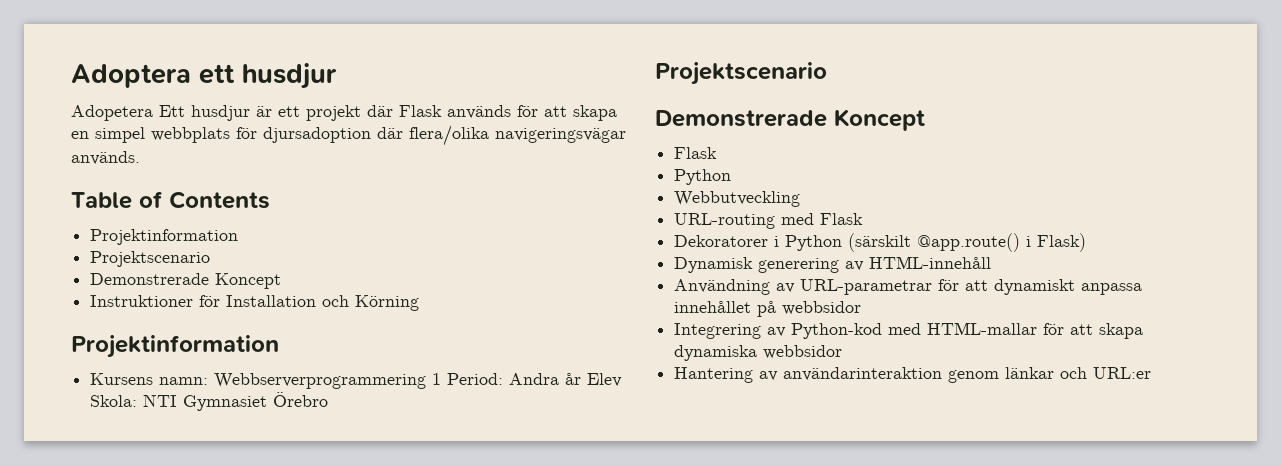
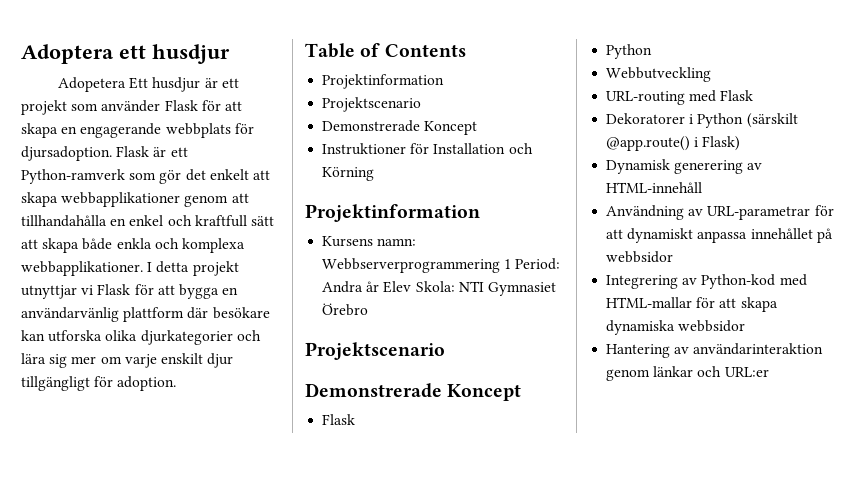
[367,105,511,119] där Flask används -> [71,100,198,112] som använder Flask
[95,127,145,143] simpel -> [80,123,162,138] engagerande
[263,125,626,146] [71,151,140,165] djursadoption där flera/olika navigeringsvägar används. -> [21,146,188,161] [21,169,270,184] [21,192,249,207] [21,215,274,227] [21,238,245,253] [21,261,239,276] [21,284,239,299] [21,307,270,322] [21,330,261,345] [21,353,234,368] [21,376,177,391] djursadoption. Flask är ett Python-ramverk som gör det enkelt att skapa webbapplikationer genom att tillhandahålla en enkel och kraftfull sätt att skapa både enkla och komplexa webbapplikationer. I detta projekt utnyttjar vi Flask för att bygga en användarvänlig plattform där besökare kan utforska olika djurkategorier och lära sig mer om varje enskilt djur tillgängligt för adoption.

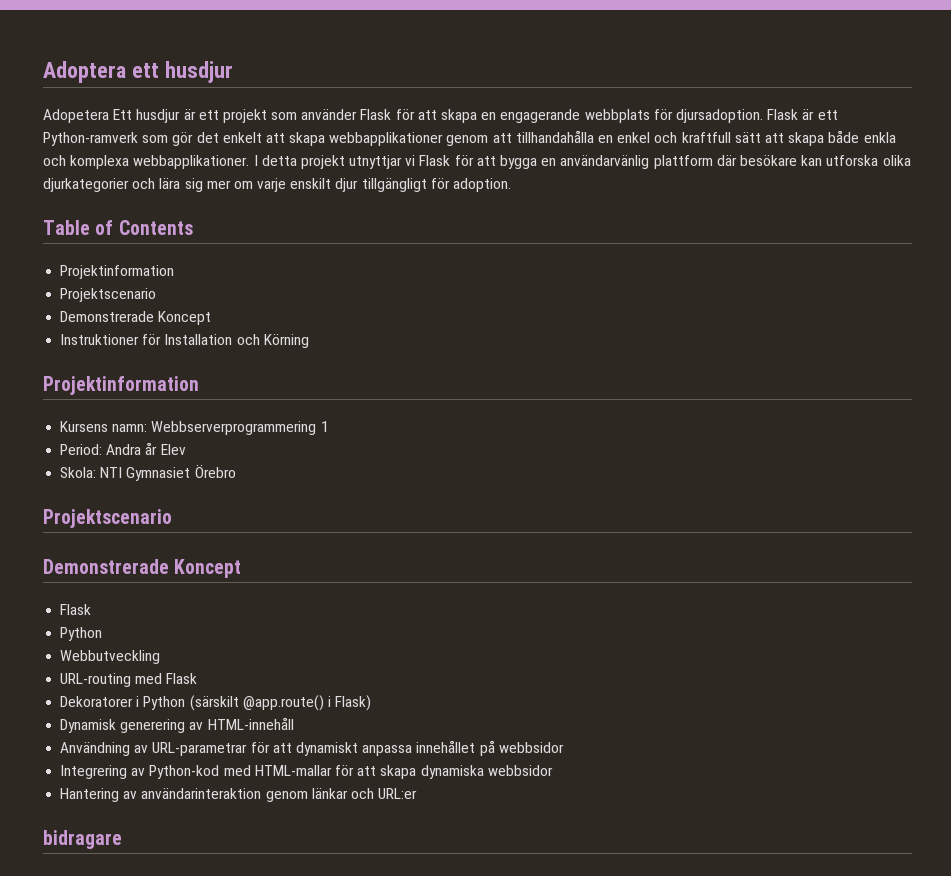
(512, 264) none -> (329, 426) //
(412, 287) none -> (186, 449) //
(769, 372) none -> [43,830,122,849] // bidragare

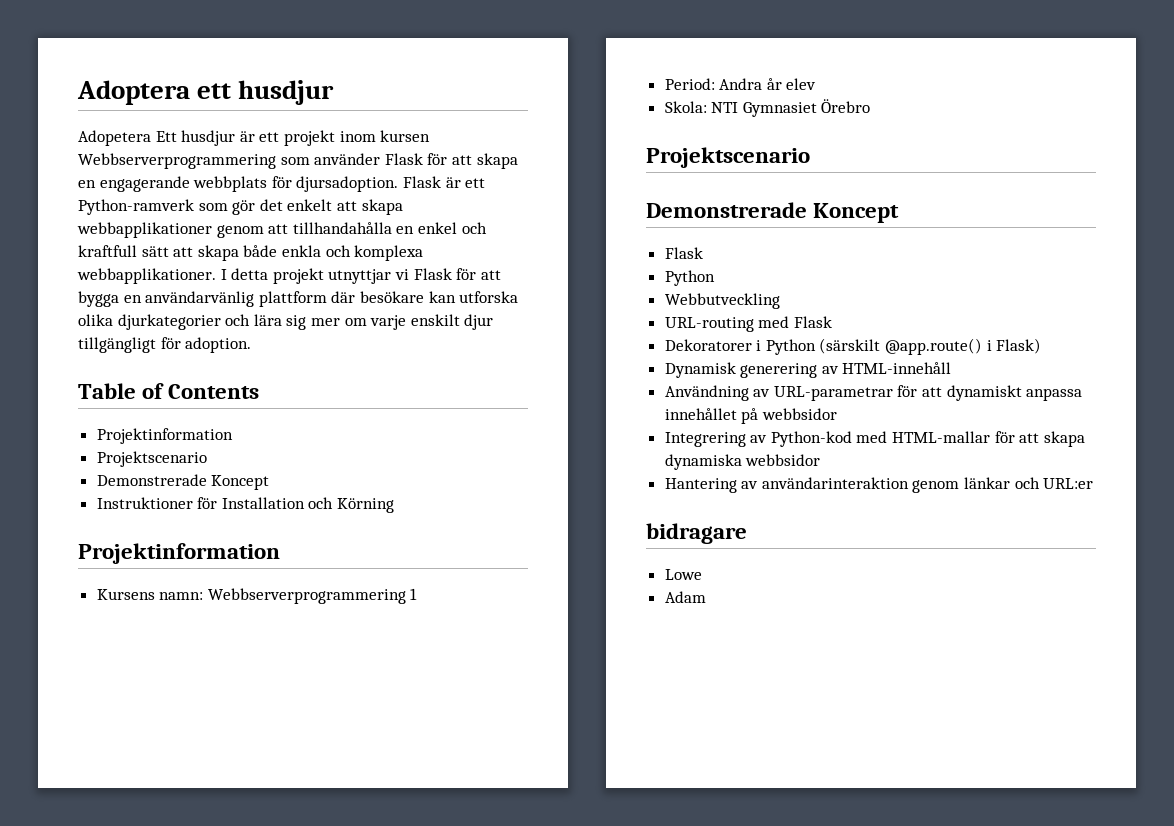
(267, 116) none -> [339,130,431,142] [78,153,276,169] inom kursen Webbserverprogrammering
[160,444,186,455] Elev -> [786,78,817,90] elev
(122, 839) none -> [664,569,702,580] [664,591,706,603] // Lowe // Adam

